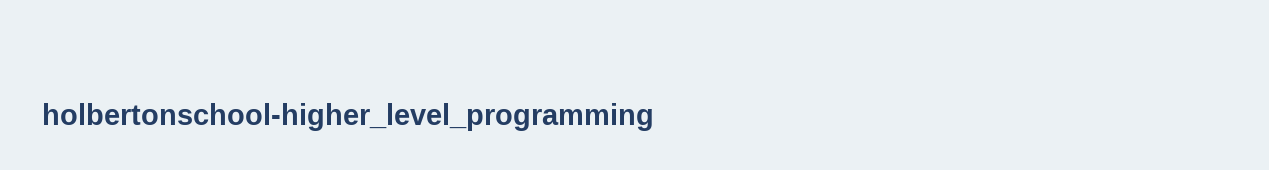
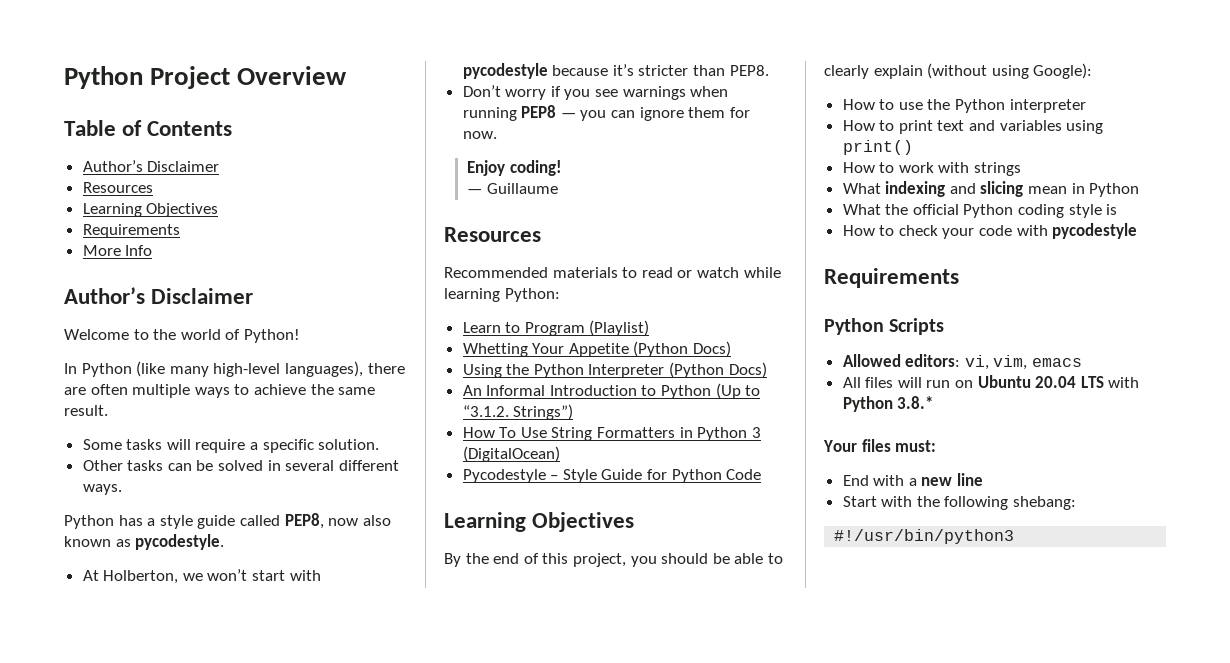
[42,103,654,131] holbertonschool-higher_level_programming -> [64,66,348,89] [64,120,233,136] [82,160,220,172] [82,182,153,193] [82,203,219,217] [82,224,180,238] [82,245,153,256] [64,287,254,304] [64,329,300,343] [64,361,405,377] [64,384,376,398] [64,405,108,416] [82,439,380,453] [82,460,399,471] [82,484,122,495] [64,513,391,529] [64,534,225,550] [82,569,321,584] [462,63,769,79] [462,85,729,100] [462,105,750,121] [462,131,497,139] [467,160,562,176] [467,183,558,194] [444,227,541,242] [444,267,781,278] [444,288,560,302] [462,320,650,336] [462,341,732,357] [462,362,767,378] [462,383,761,399] [462,404,574,420] [462,427,761,441] [462,446,560,462] [462,469,762,483] [444,512,635,532] [444,553,783,567] [824,63,1093,79] [842,99,1086,113] [842,120,1104,134] [842,140,913,155] [842,162,1022,176] [842,181,1140,197] [842,204,1118,218] [842,223,1138,239] [824,268,959,288] [824,318,945,335] [842,354,1083,370] [842,375,1140,388] [842,396,934,412] [823,439,937,452] [842,473,984,486] [842,496,1077,510] [834,529,1015,544] Python Project Overview // Table of Contents // Author’s Disclaimer // Resources // Learning Objectives // Requirements // More Info // Author’s Disclaimer // Welcome to the world of Python! // In Python (like many high-level languages), there are often multiple ways to achieve the same result. // Some tasks will require a specific solution. // Other tasks can be solved in several different ways. // Python has a style guide called PEP8, now also known as pycodestyle. // At Holberton, we won’t start with pycodestyle because it’s stricter than PEP8. // Don’t worry if you see warnings when running PEP8 — you can ignore them for now. // Enjoy coding! // — Guillaume // Resources // Recommended materials to read or watch while learning Python: // Learn to Program (Playlist) // Whetting Your Appetite (Python Docs) // Using the Python Interpreter (Python Docs) // An Informal Introduction to Python (Up to “3.1.2. Strings”) // How To Use String Formatters in Python 3 (DigitalOcean) // Pycodestyle – Style Guide for Python Code // Learning Objectives // By the end of this project, you should be able to clearly explain (without using Google): // How to use the Python interpreter // How to print text and variables using print() // How to work with strings // What indexing and slicing mean in Python // What the official Python coding style is // How to check your code with pycodestyle // Requirements // Python Scripts // Allowed editors: vi, vim, emacs // All files will run on Ubuntu 20.04 LTS with Python 3.8.* // Your files must: // End with a new line // Start with the following shebang: // #!/usr/bin/python3

